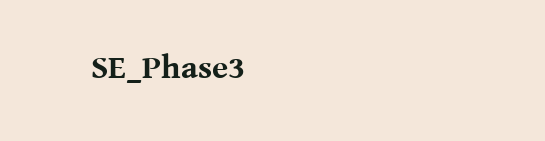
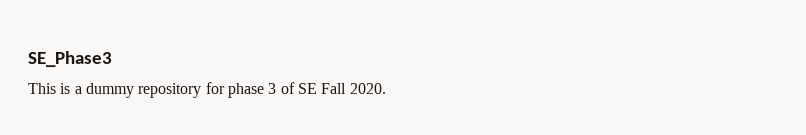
(245, 68) none -> [28,82,386,98] // This is a dummy repository for phase 3 of SE Fall 2020.

